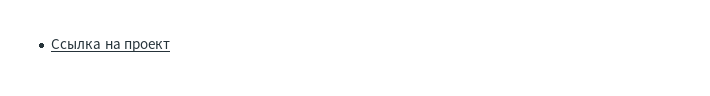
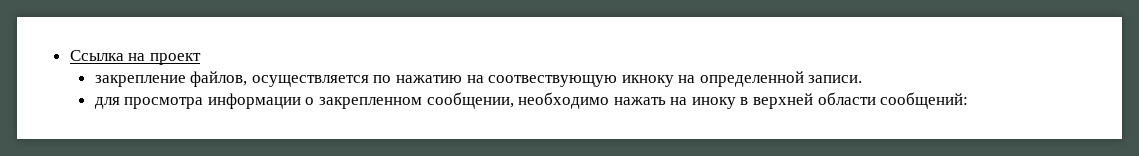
(171, 46) none -> [94,71,863,87] [94,92,969,109] // закрепление файлов, осуществляется по нажатию на соотвествующую икноку на определенной записи. // для просмотра информации о закрепленном сообщении, необходимо нажать на иноку в верхней области сообщений:

